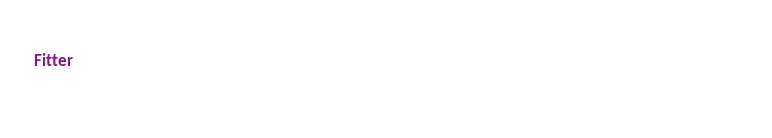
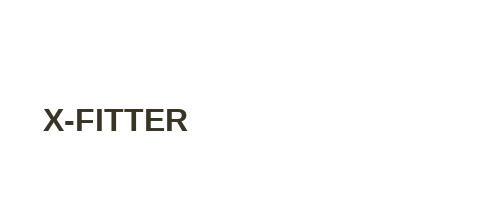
[34,53,73,66] Fitter -> [43,109,188,131] X-FITTER

